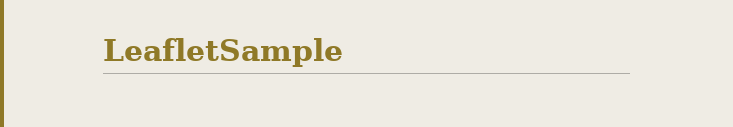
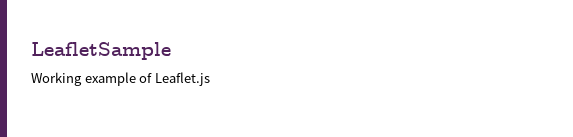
(343, 52) none -> [31,72,210,86] // Working example of Leaflet.js

